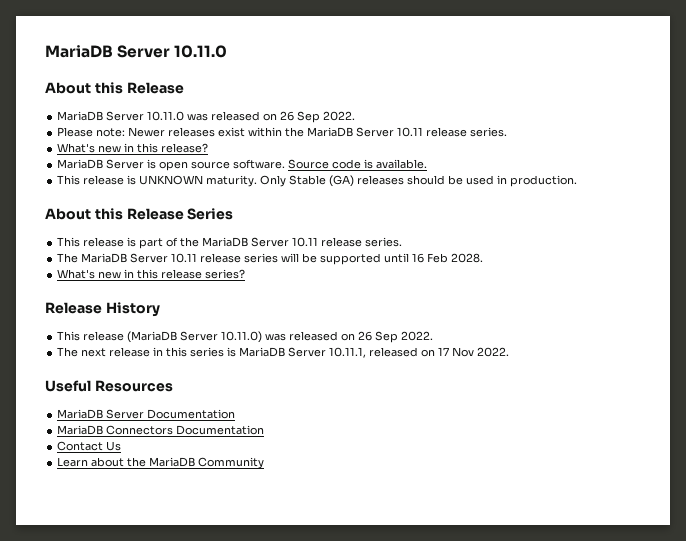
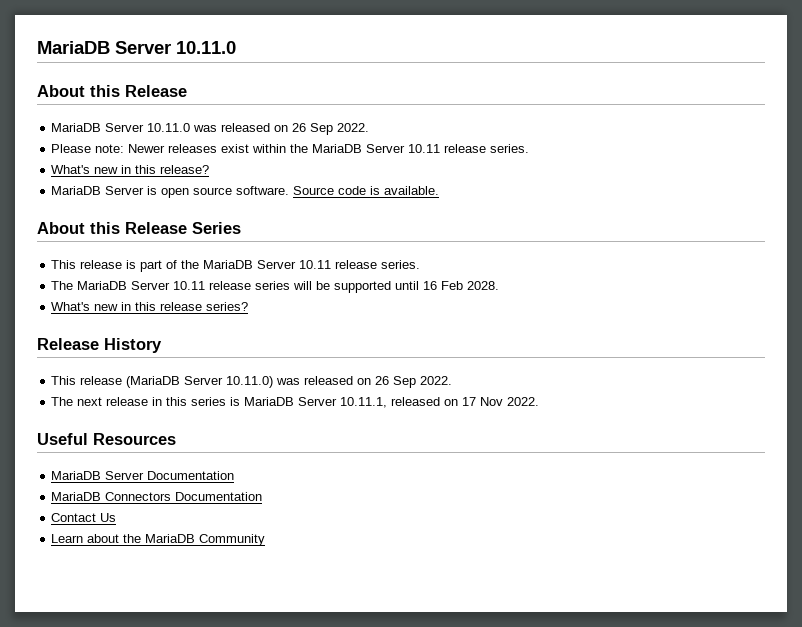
[57,175,578,187] // This release is UNKNOWN maturity. Only Stable (GA) releases should be used in production. -> (440, 190) none

